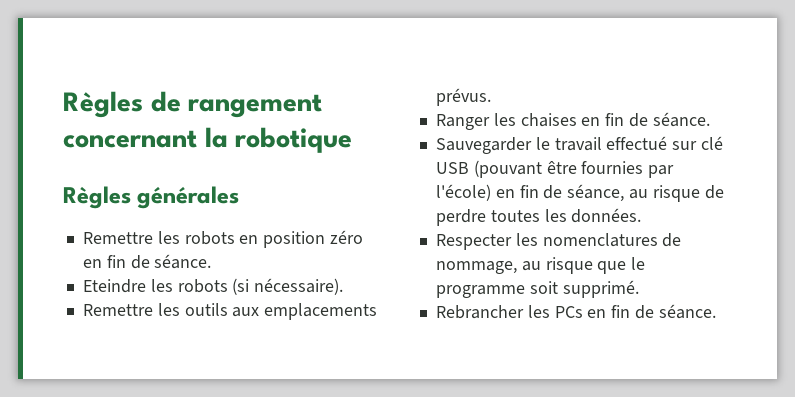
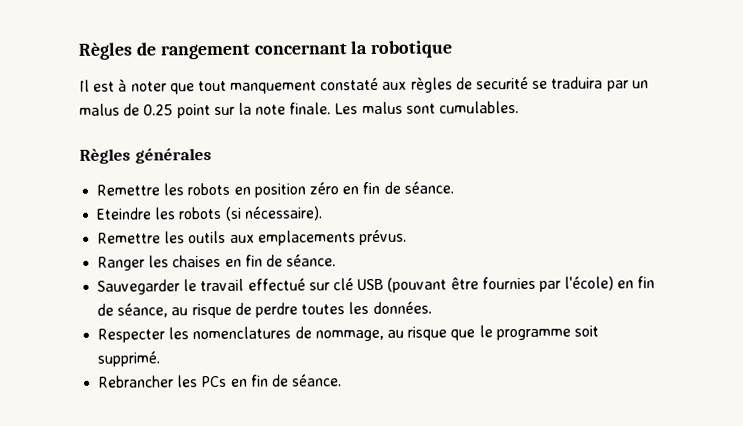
(353, 140) none -> [79,76,649,95] [79,101,520,119] // Il est à noter que tout manquement constaté aux règles de securité se traduira par un malus de 0.25 point sur la note finale. Les malus sont cumulables.

